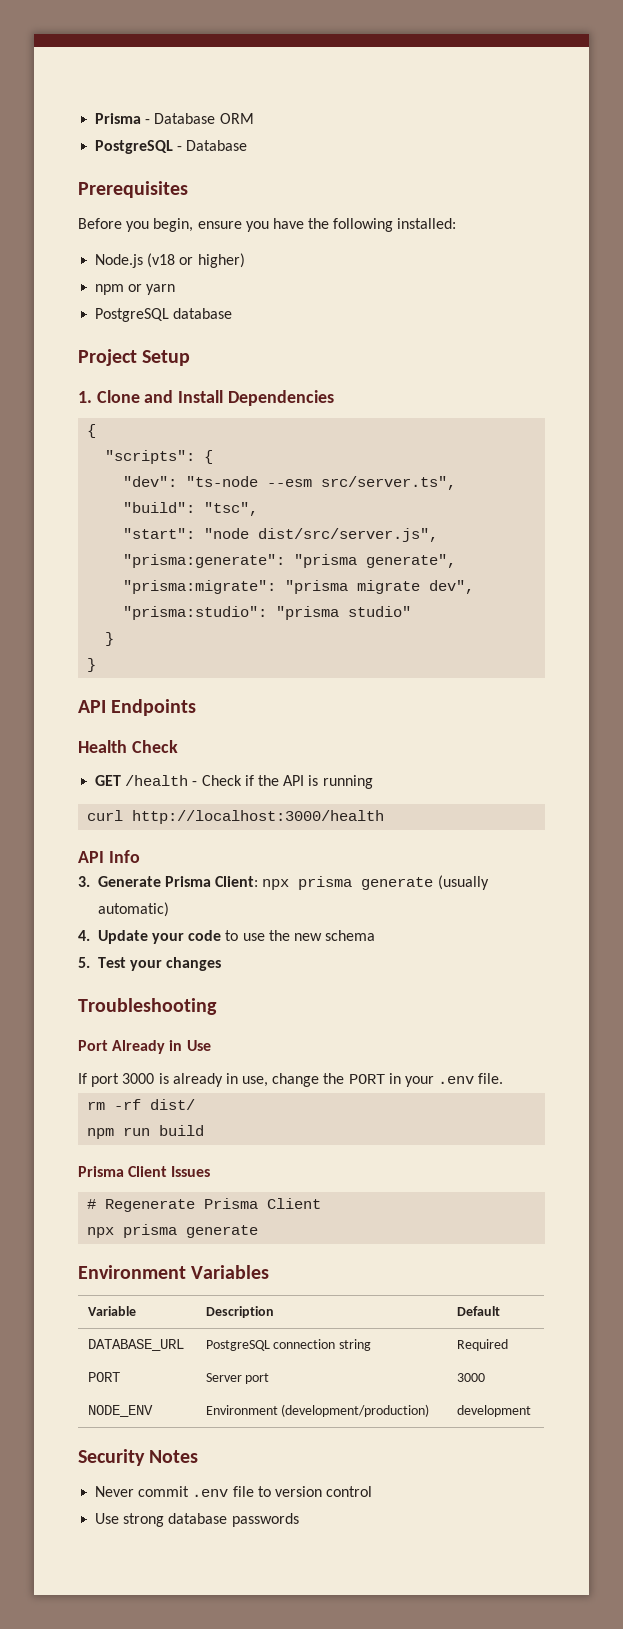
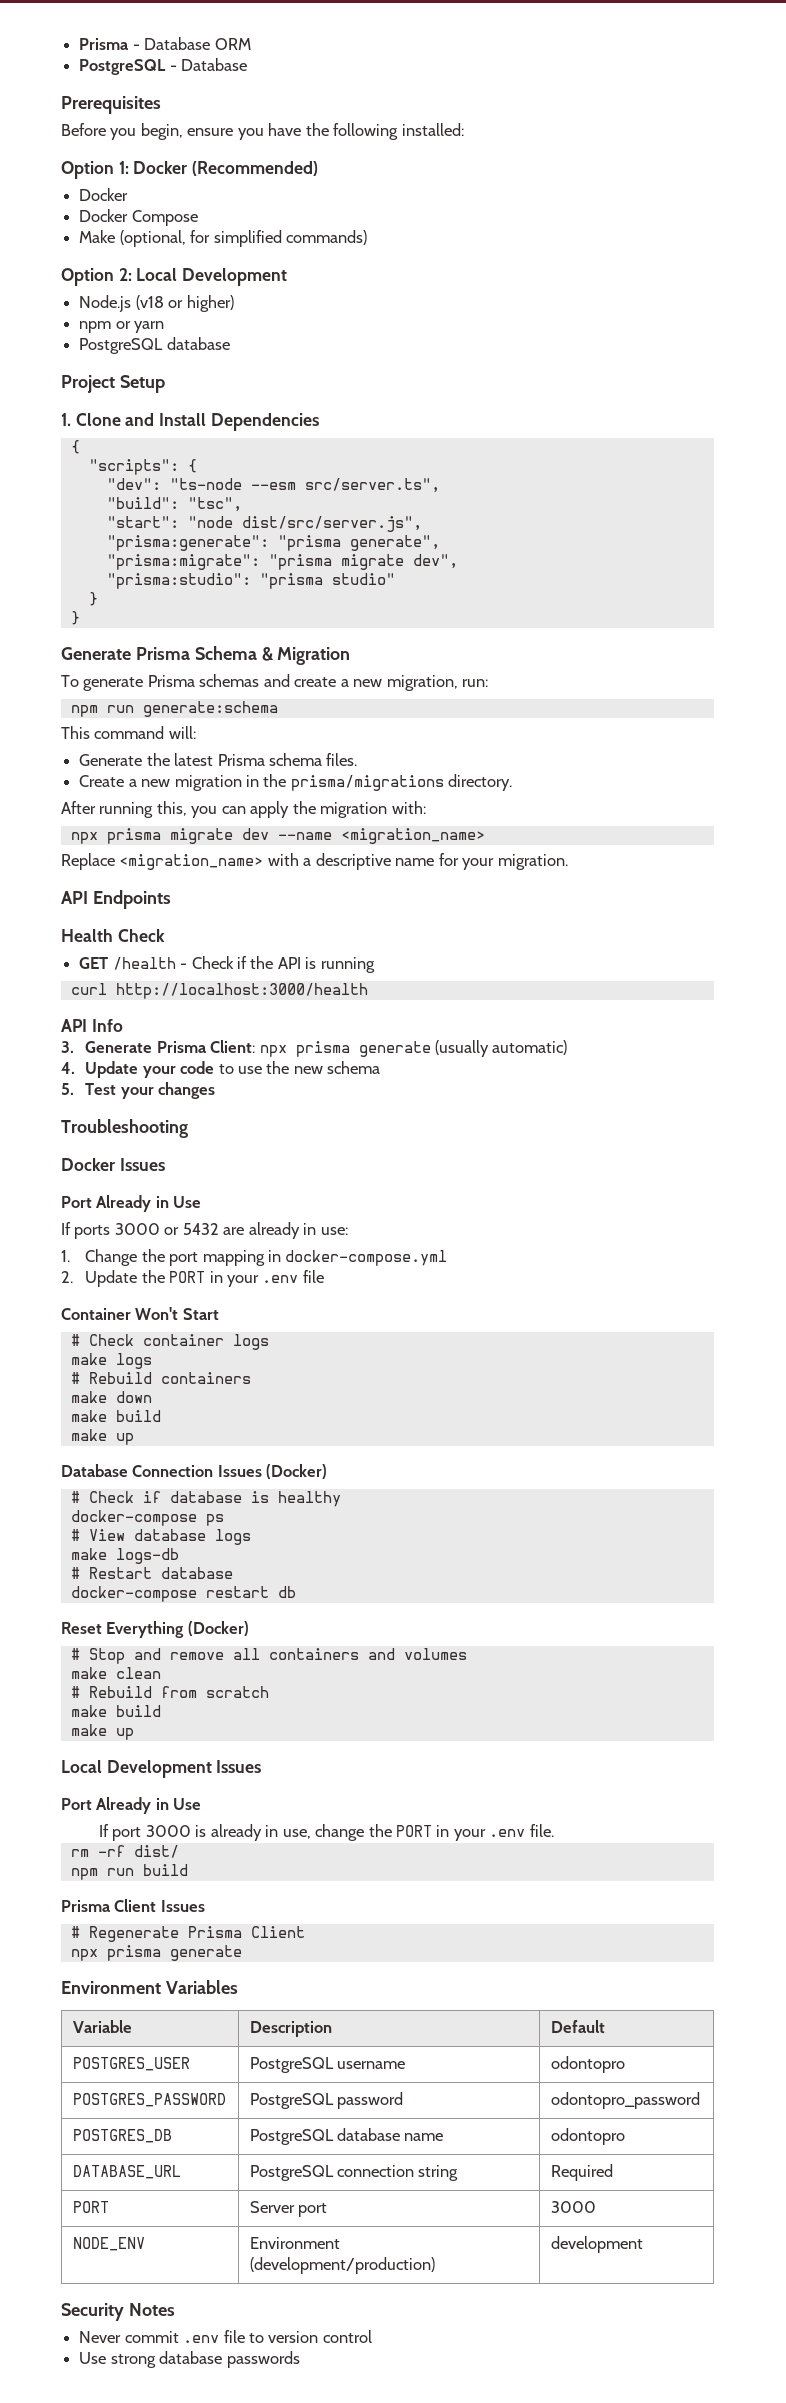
(457, 223) none -> [61,161,319,179] [79,188,129,201] [79,209,198,226] [79,230,367,247] [61,268,288,286] // Option 1: Docker (Recommended) // Docker // Docker Compose // Make (optional, for simplified commands) // Option 2: Local Development
(97, 665) none -> [61,646,351,665] [61,674,489,691] [70,701,278,717] [61,726,196,739] [79,753,358,766] [79,774,513,791] [61,801,426,818] [70,828,485,844] [61,853,568,870] // Generate Prisma Schema & Migration // To generate Prisma schemas and create a new migration, run: // npm run generate:schema // This command will: // Generate the latest Prisma schema files. // Create a new migration in the prisma/migrations directory. // After running this, you can apply the migration with: // npx prisma migrate dev --name <migration_name> // Replace <migration_name> with a descriptive name for your migration.
(217, 1006) none -> [61,1158,165,1171] [61,1195,202,1212] [61,1222,348,1239] [61,1249,448,1266] [61,1270,324,1287] [61,1307,219,1320] [70,1334,269,1350] [70,1353,152,1369] [70,1372,251,1384] [70,1391,152,1403] [70,1410,161,1422] [70,1429,134,1445] [61,1464,328,1479] [70,1491,341,1507] [70,1510,224,1526] [70,1529,251,1545] [70,1548,179,1564] [70,1567,233,1579] [70,1586,296,1602] [61,1621,249,1638] [70,1648,467,1664] [70,1667,161,1679] [70,1686,269,1698] [70,1705,161,1717] [70,1724,134,1740] [61,1760,262,1778] // Docker Issues // Port Already in Use // If ports 3000 or 5432 are already in use: // 1. Change the port mapping in docker-compose.yml // 2. Update the PORT in your .env file // Container Won't Start // # Check container logs // make logs // # Rebuild containers // make down // make build // make up // Database Connection Issues (Docker) // # Check if database is healthy // docker-compose ps // # View database logs // make logs-db // # Restart database // docker-compose restart db // Reset Everything (Docker) // # Stop and remove all containers and volumes // make clean // # Rebuild from scratch // make build // make up // Local Development Issues
(500, 1311) none -> [72,2057,190,2071] [249,2057,406,2073] [550,2056,625,2073] [72,2093,226,2107] [249,2092,404,2109] [550,2092,700,2109] [72,2129,172,2143] [249,2128,444,2145] [550,2128,625,2145] // POSTGRES_USER | PostgreSQL username | odontopro // POSTGRES_PASSWORD | PostgreSQL password | odontopro_password // POSTGRES_DB | PostgreSQL database name | odontopro

